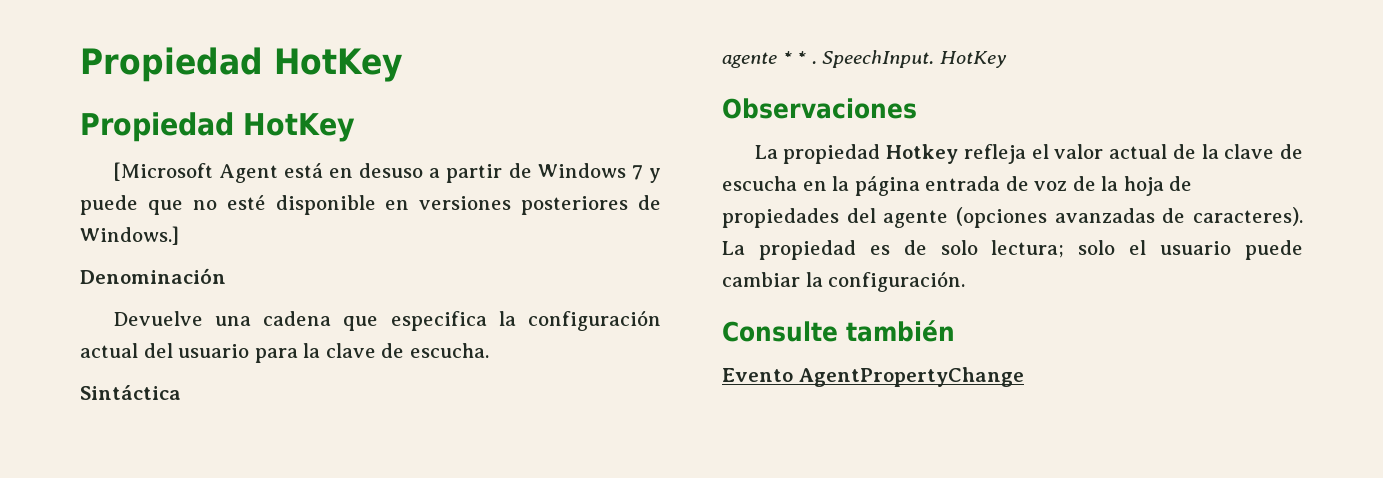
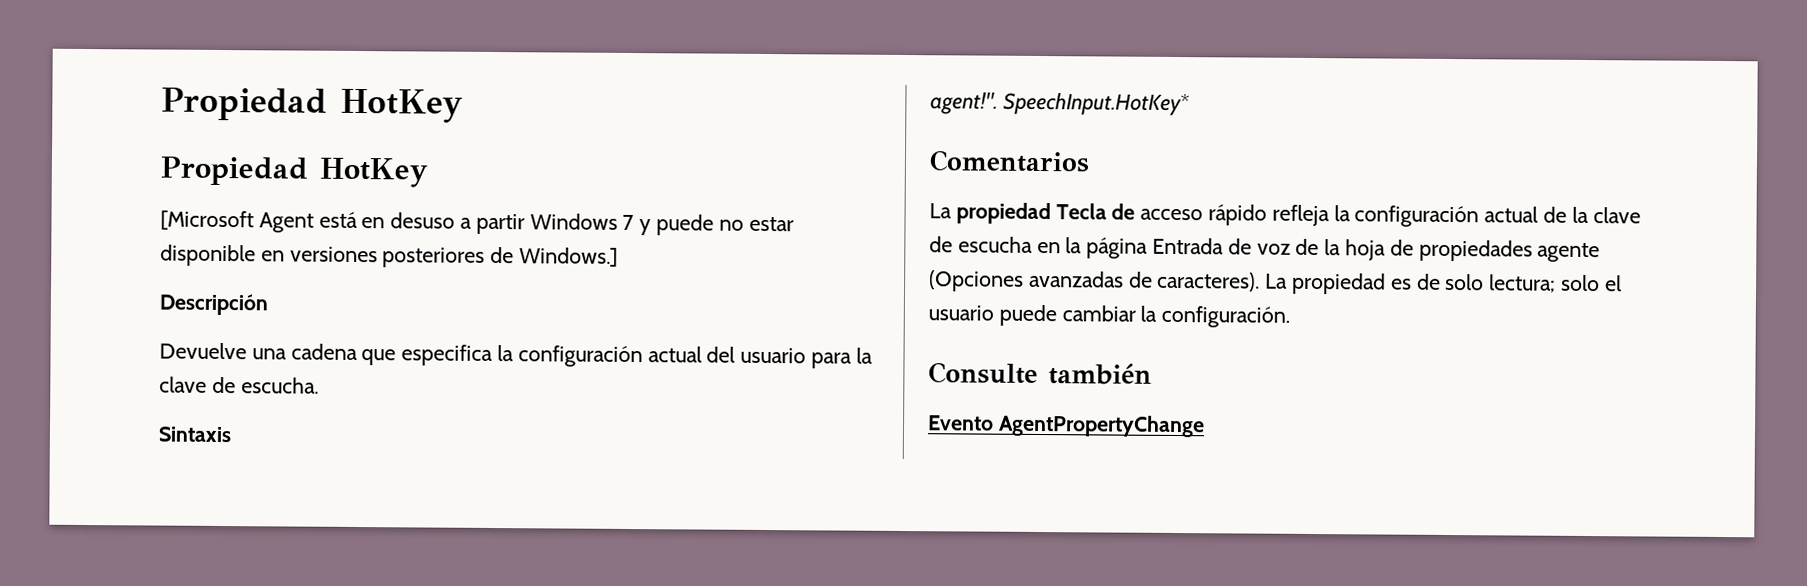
[508,163,532,178] de -> (525, 224) none
[147,195,266,215] que no esté -> [718,216,794,232] no estar
[80,268,226,284] Denominación -> [159,293,268,316] Descripción
[80,385,181,400] [722,50,1007,68] [722,98,917,119] [754,144,1104,164] Sintáctica // agente * * . SpeechInput. HotKey // Observaciones // La propiedad Hotkey refleja el valor -> [158,426,231,443] [930,91,1190,117] [929,150,1090,173] [929,202,1480,228] Sintaxis // agent!". SpeechInput.HotKey* // Comentarios // La propiedad Tecla de acceso rápido refleja la configuración
[925,176,1001,191] entrada -> [1152,237,1225,255] Entrada
[846,207,1047,228] del agente (opciones -> [1537,242,1601,263] [929,270,1024,292] agente (Opciones

